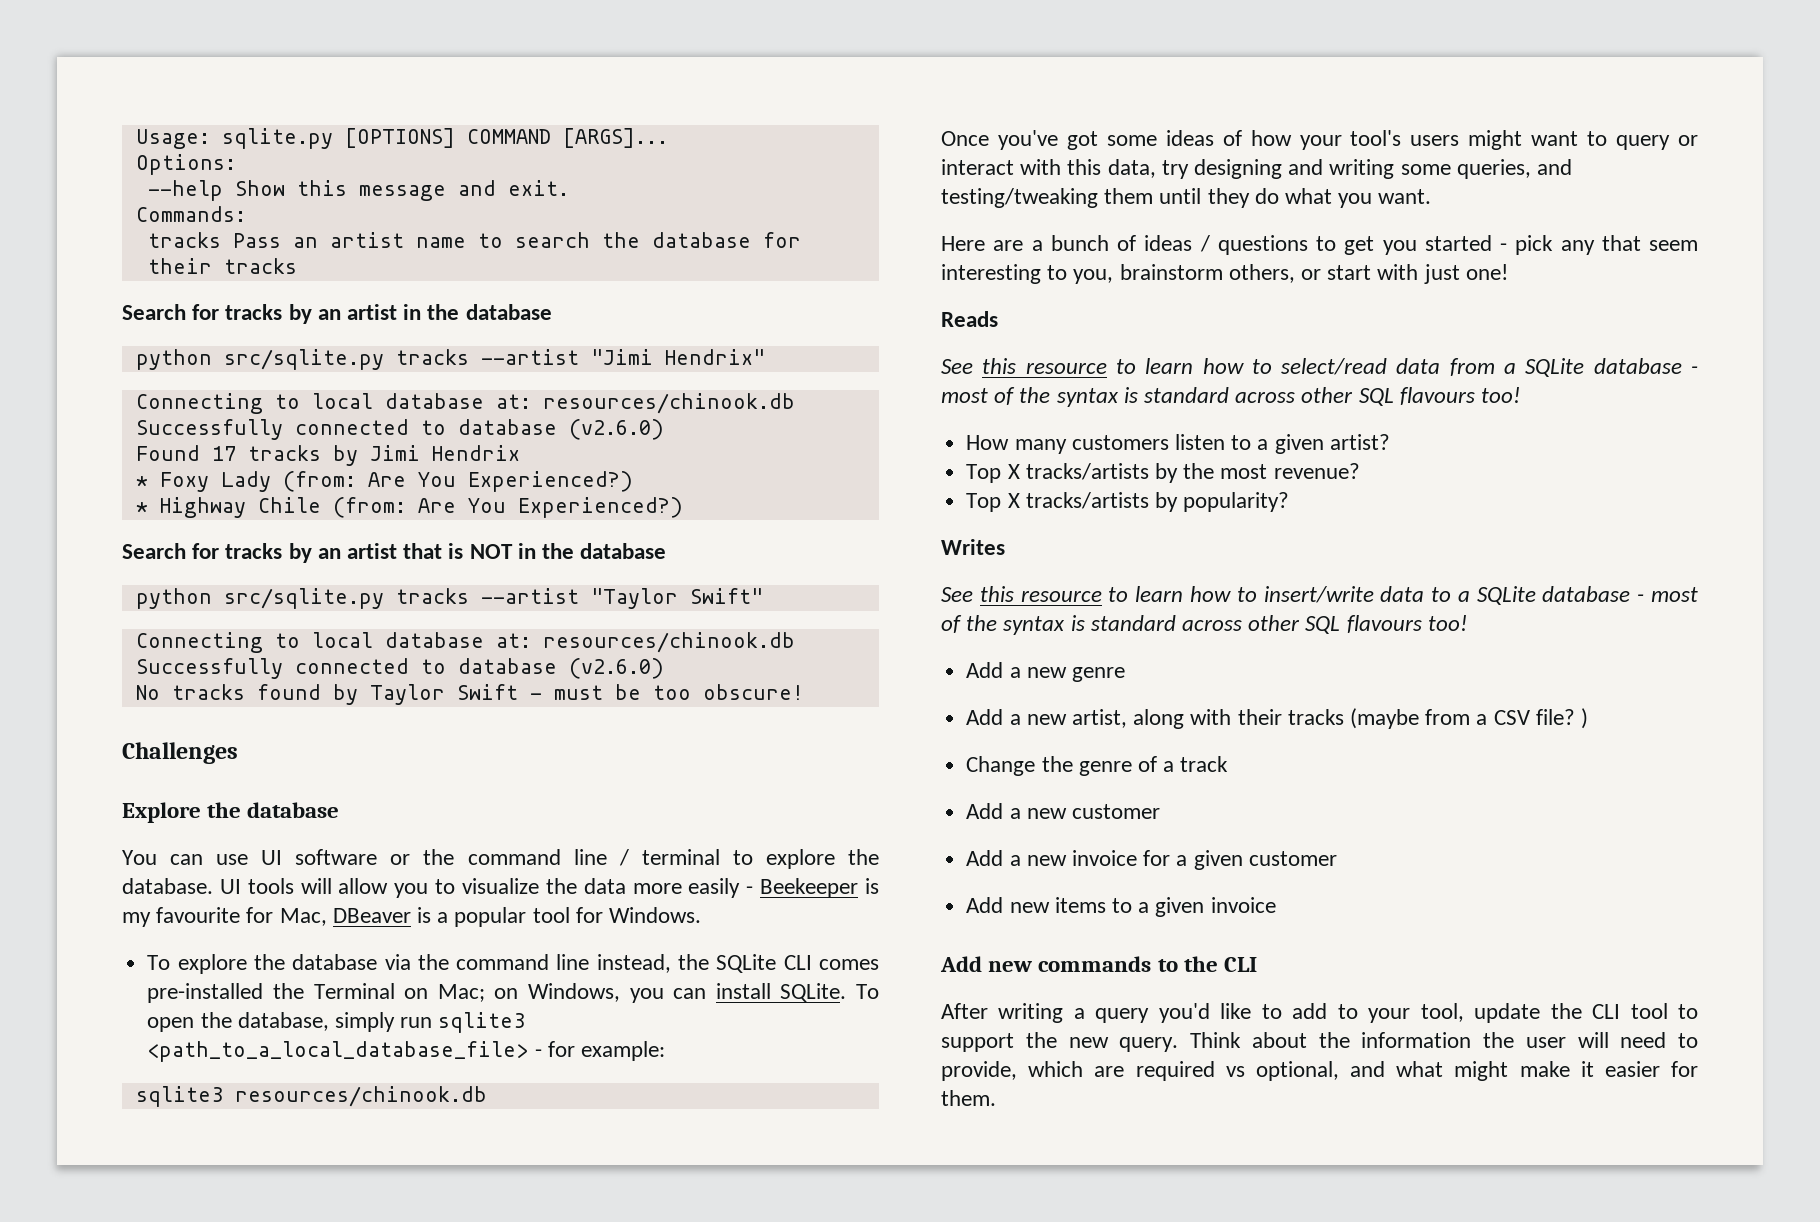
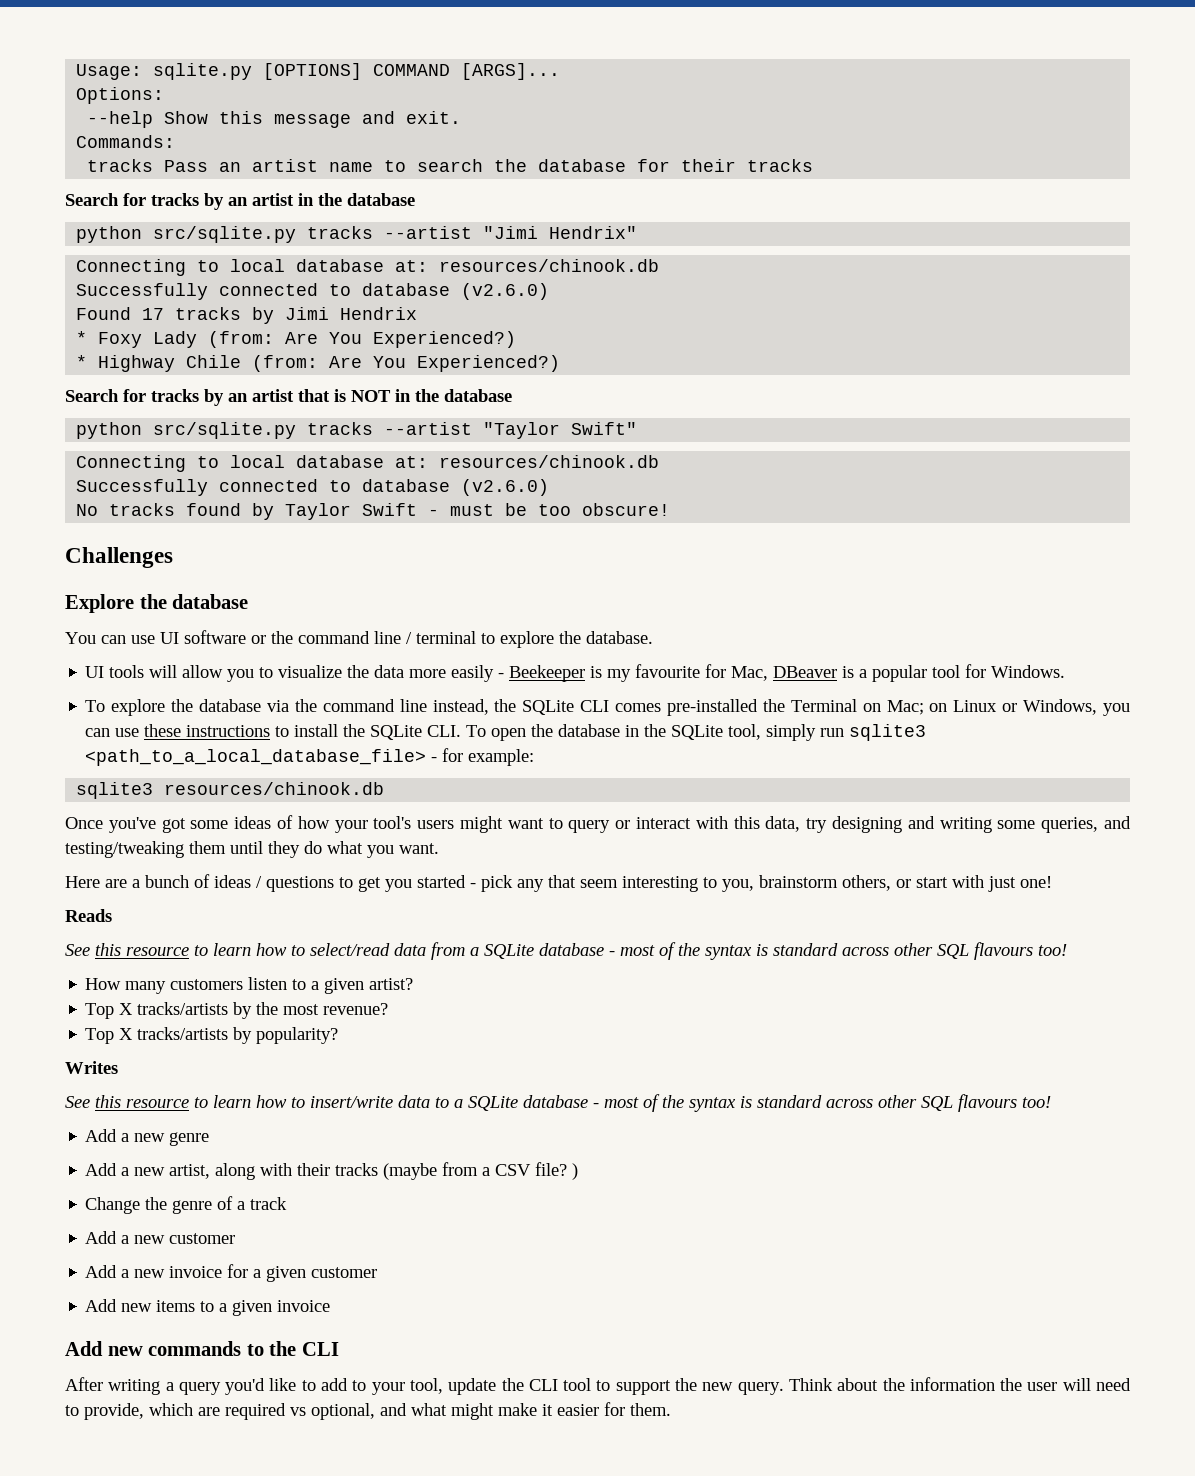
(213, 886) none -> (653, 637) //
(519, 993) none -> [953,700,1018,712] Linux or
[715,983,880,1002] [147,1012,329,1032] install SQLite. To open the database, -> [115,724,762,741] use these instructions to install the SQLite CLI. To open the database in the SQLite tool,

